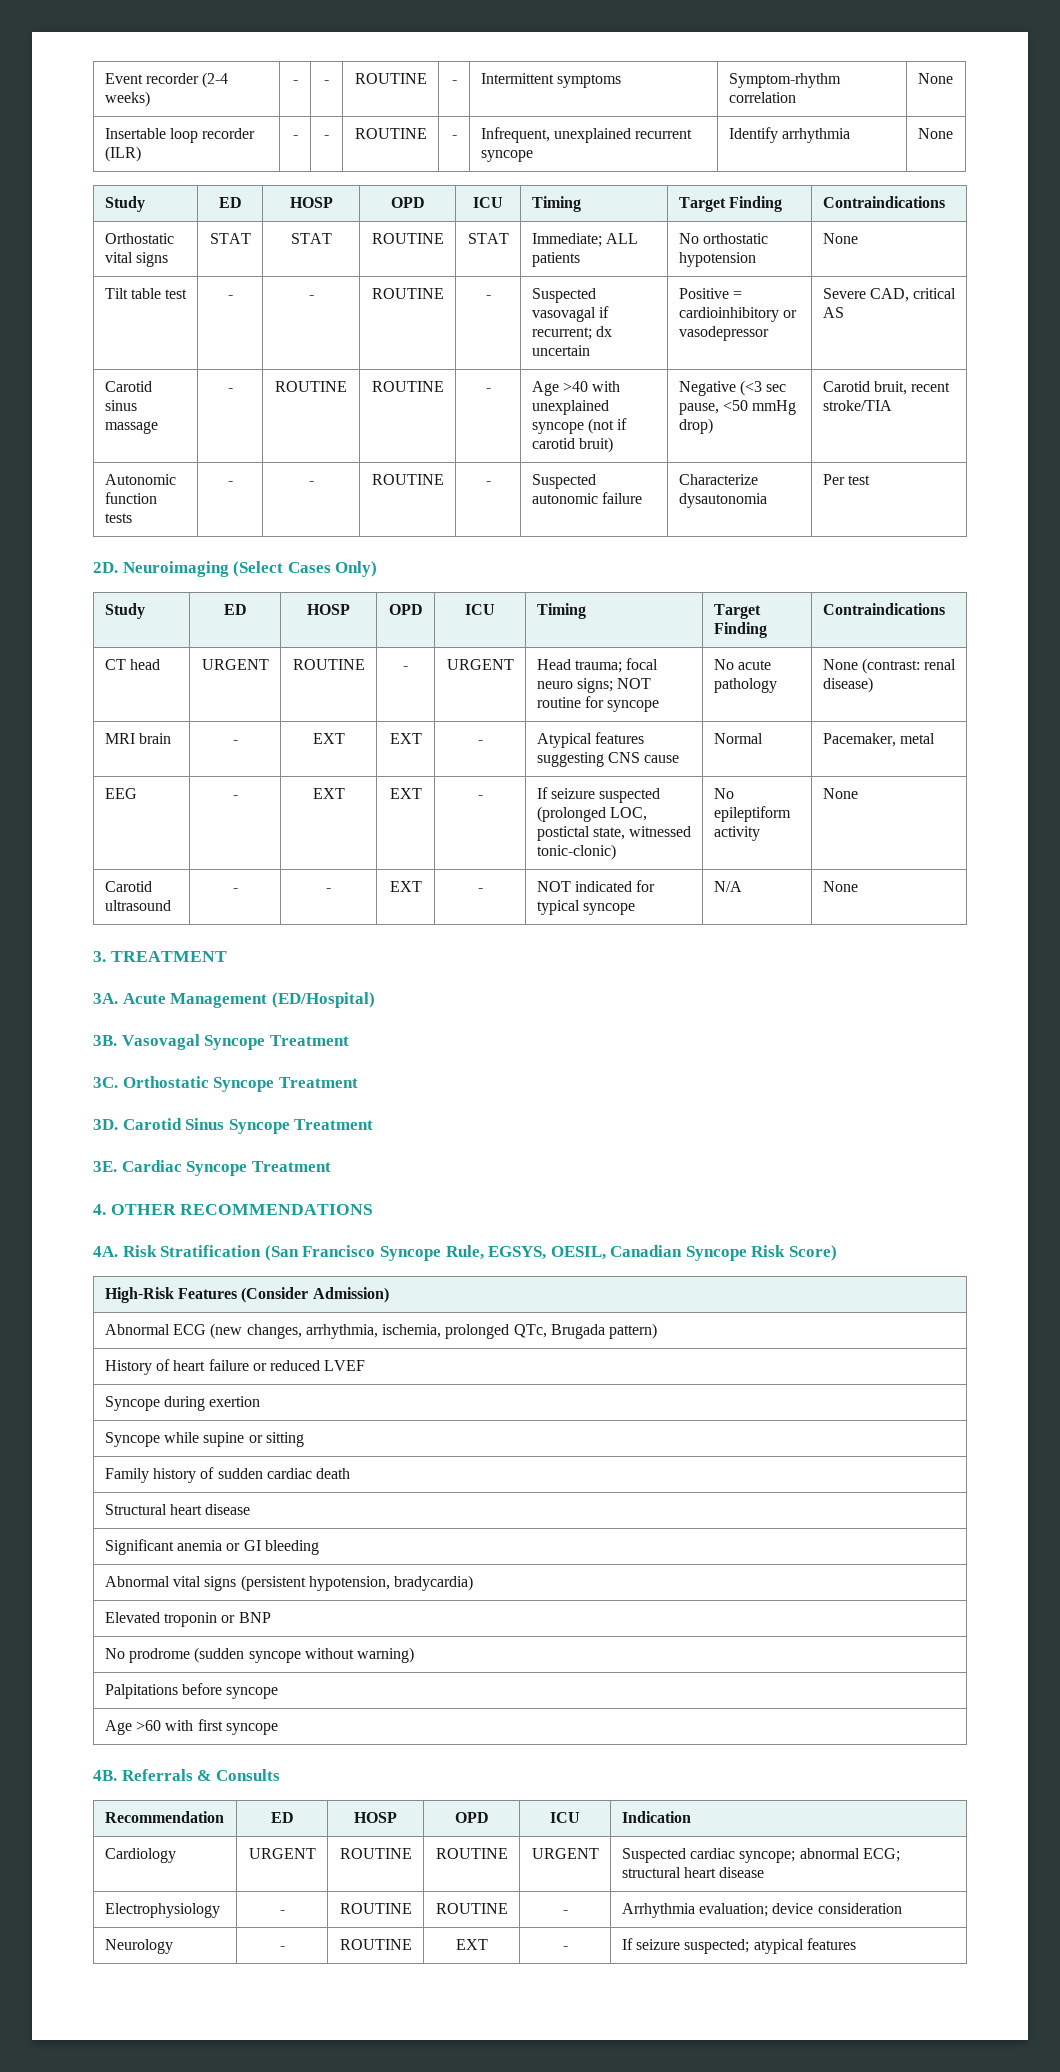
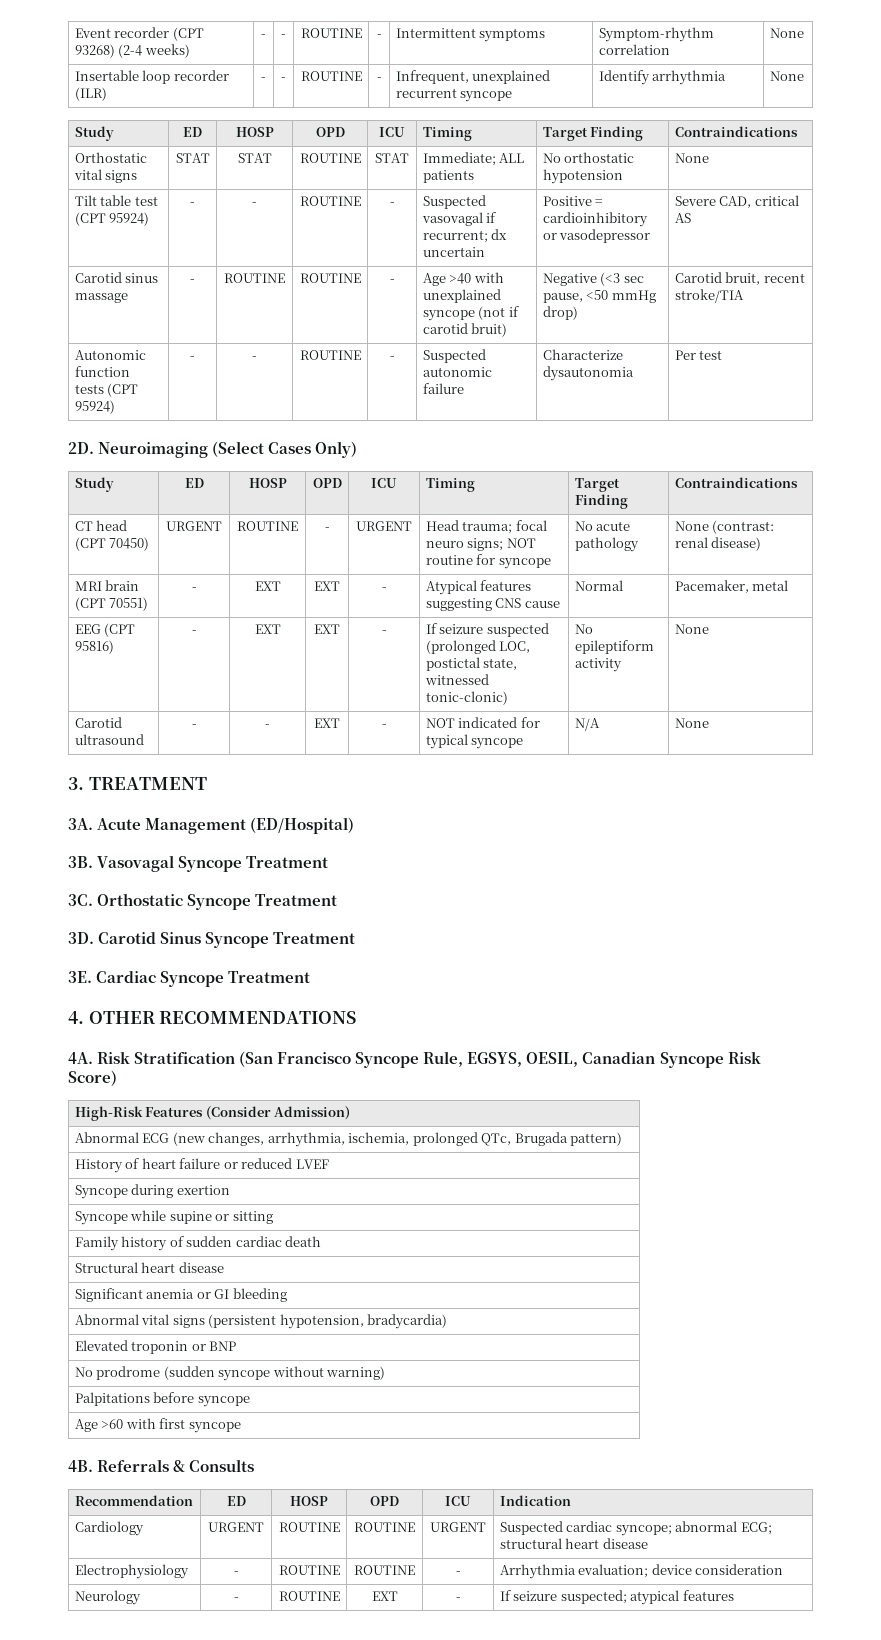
(199, 78) none -> [172,27,204,41] [74,44,115,58] (CPT 93268)
(188, 294) none -> [74,212,150,226] (CPT 95924)
(132, 518) none -> [107,383,139,397] [74,400,115,414] (CPT 95924)
(160, 664) none -> [74,537,150,551] (CPT 70450)
(171, 738) none -> [74,597,149,611] (CPT 70551)
(137, 793) none -> [104,623,136,637] [74,640,114,654] (CPT 95816)

